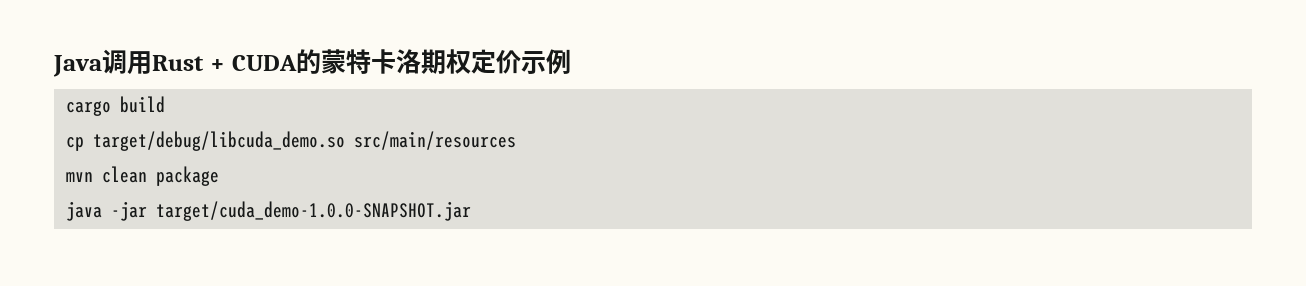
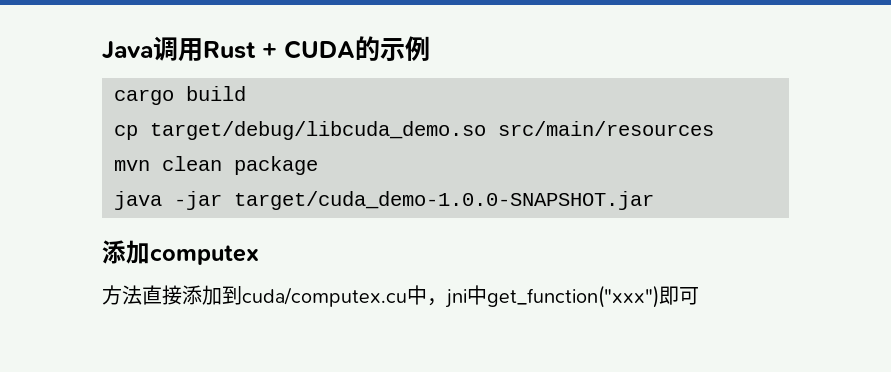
[320,49,521,74] 蒙特卡洛期权定价 -> (380, 48) none
(471, 211) none -> [102,240,259,265] [102,285,699,308] // 添加computex // 方法直接添加到cuda/computex.cu中，jni中get_function("xxx")即可

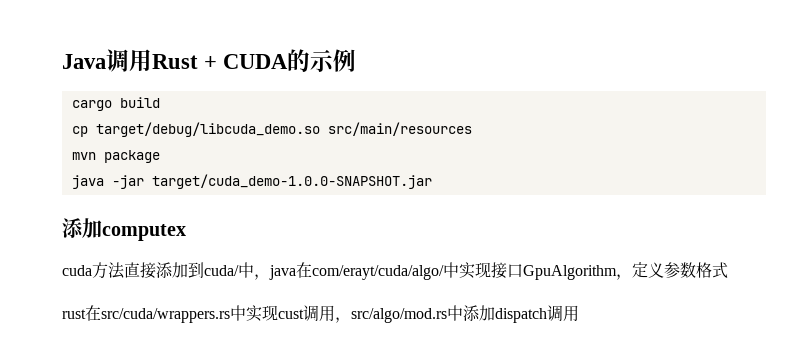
[162,156,222,171] clean -> (96, 156) none
(259, 255) none -> [62,265,92,276] cuda
[242,285,699,308] cuda/computex.cu中，jni中get_function("xxx")即可 -> [204,262,728,280] [62,305,579,323] cuda/中，java在com/erayt/cuda/algo/中实现接口GpuAlgorithm，定义参数格式 // rust在src/cuda/wrappers.rs中实现cust调用，src/algo/mod.rs中添加dispatch调用

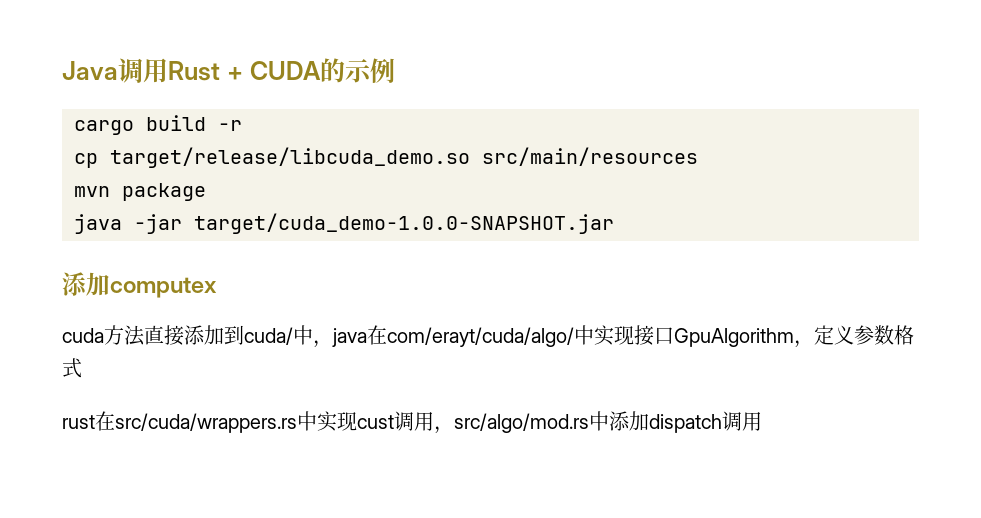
(160, 102) none -> [218,120,242,131] -r
[95,122,320,137] target/debug/libcuda_demo.so -> [110,147,470,168] target/release/libcuda_demo.so

